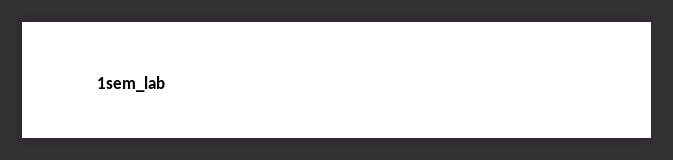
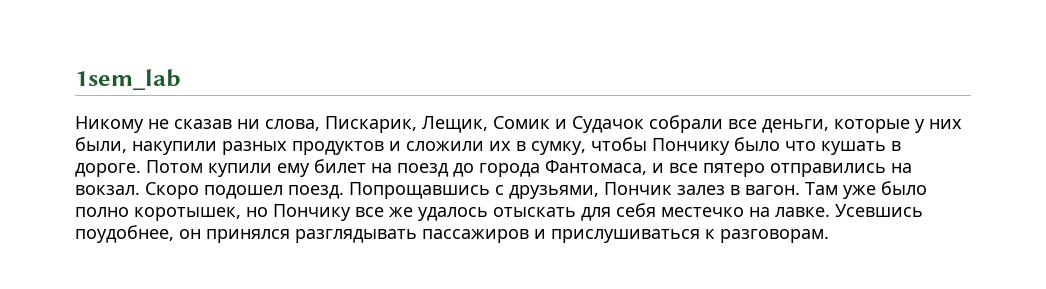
(165, 84) none -> [75,115,962,133] [75,137,901,155] [75,159,912,177] [75,181,927,199] [75,203,923,221] [75,225,829,243] // Никому не сказав ни слова, Пискарик, Лещик, Сомик и Судачок собрали все деньги, которые у них были, накупили разных продуктов и сложили их в сумку, чтобы Пончику было что кушать в дороге. Потом купили ему билет на поезд до города Фантомаса, и все пятеро отправились на вокзал. Скоро подошел поезд. Попрощавшись с друзьями, Пончик залез в вагон. Там уже было полно коротышек, но Пончику все же удалось отыскать для себя местечко на лавке. Усевшись поудобнее, он принялся разглядывать пассажиров и прислушиваться к разговорам.

